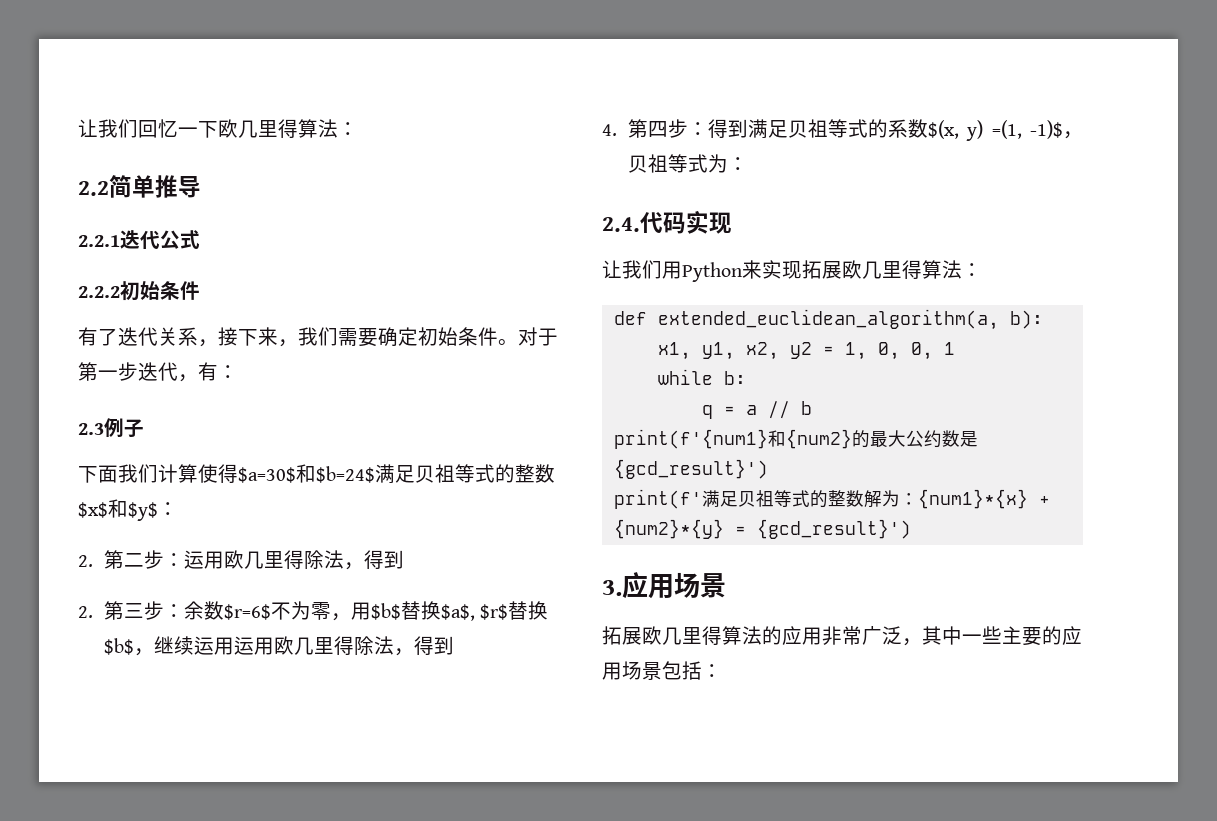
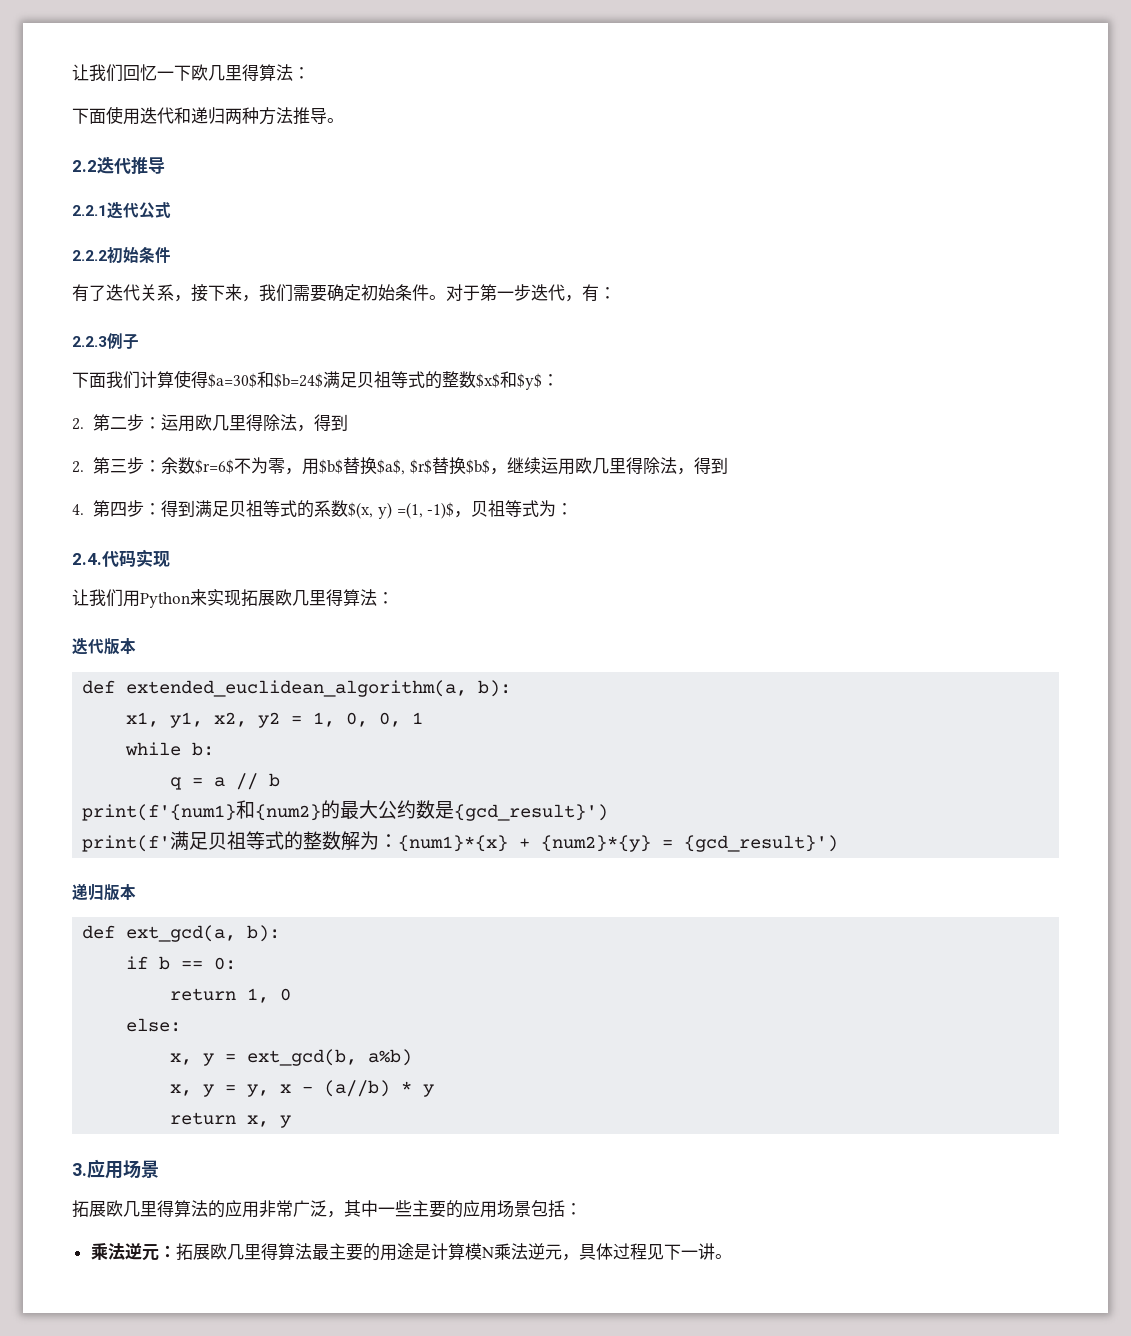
(358, 129) none -> [72,106,344,125] // 下面使用迭代和递归两种方法推导。
[109,175,155,198] 简单 -> [97,156,131,174] 迭代
[78,423,104,435] 2.3 -> [72,336,107,347] 2.2.3
[233,636,274,655] 运用 -> (576, 466) none
(982, 270) none -> [72,638,136,655] // 迭代版本
(911, 529) none -> [72,883,136,901] [82,925,281,942] [126,956,237,970] [170,988,292,1003] [126,1018,182,1032] [170,1049,413,1066] [170,1080,435,1097] [170,1112,292,1128] // 递归版本 // def ext_gcd(a, b): // if b == 0: // return 1, 0 // else: // x, y = ext_gcd(b, a%b) // x, y = y, x - (a//b) * y // return x, y
(722, 671) none -> [90,1243,732,1261] // 乘法逆元：拓展欧几里得算法最主要的用途是计算模N乘法逆元，具体过程见下一讲。

